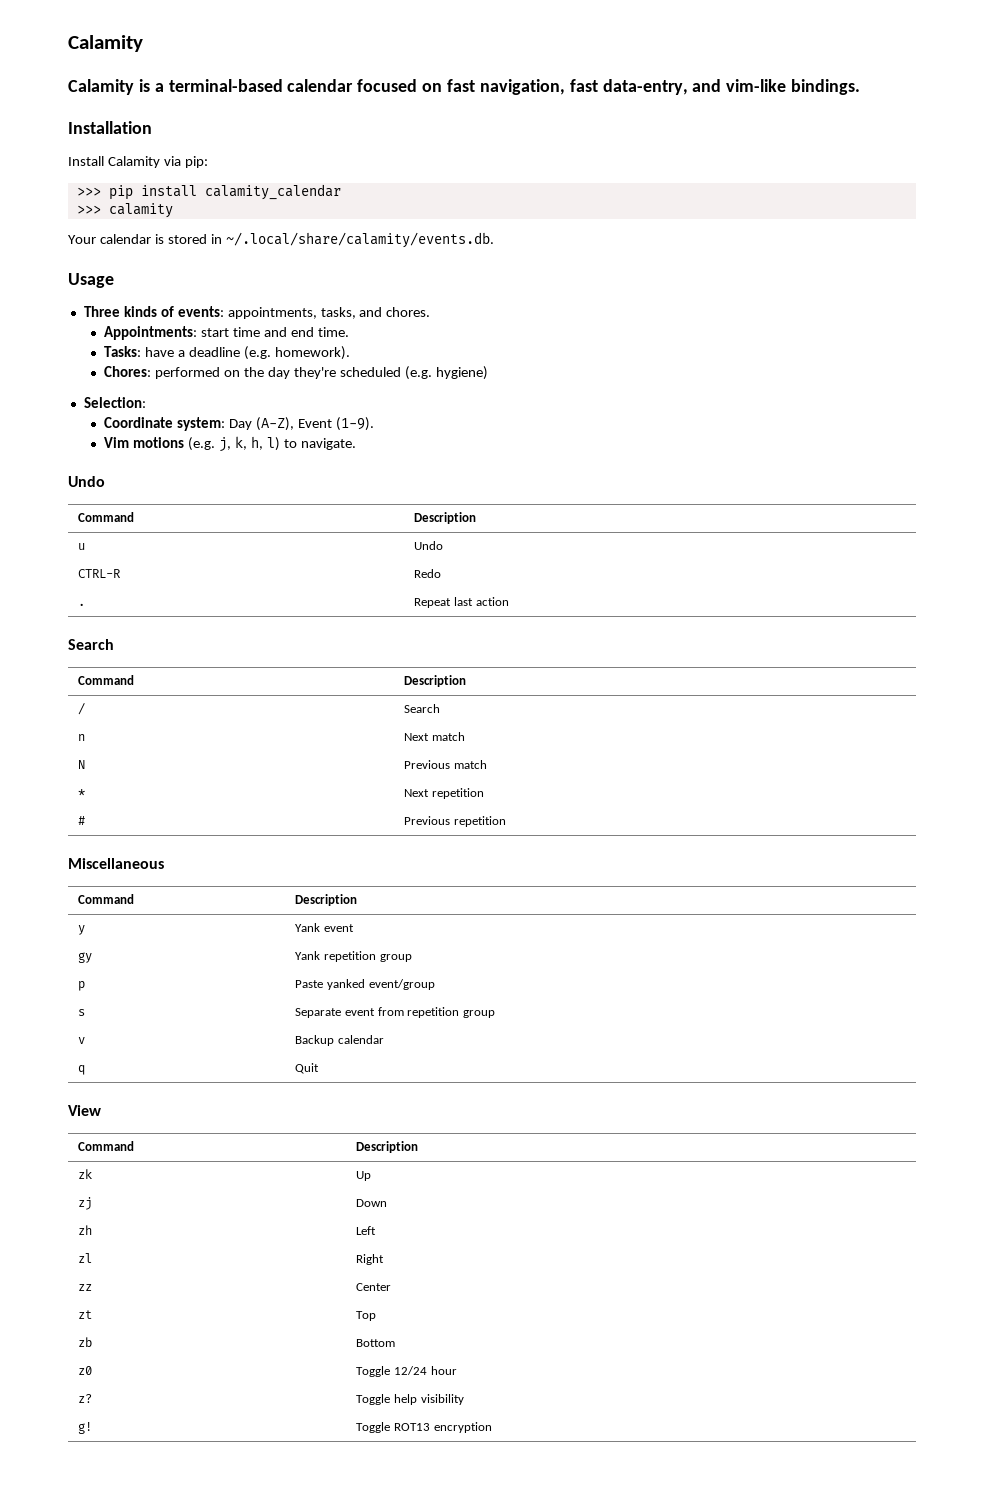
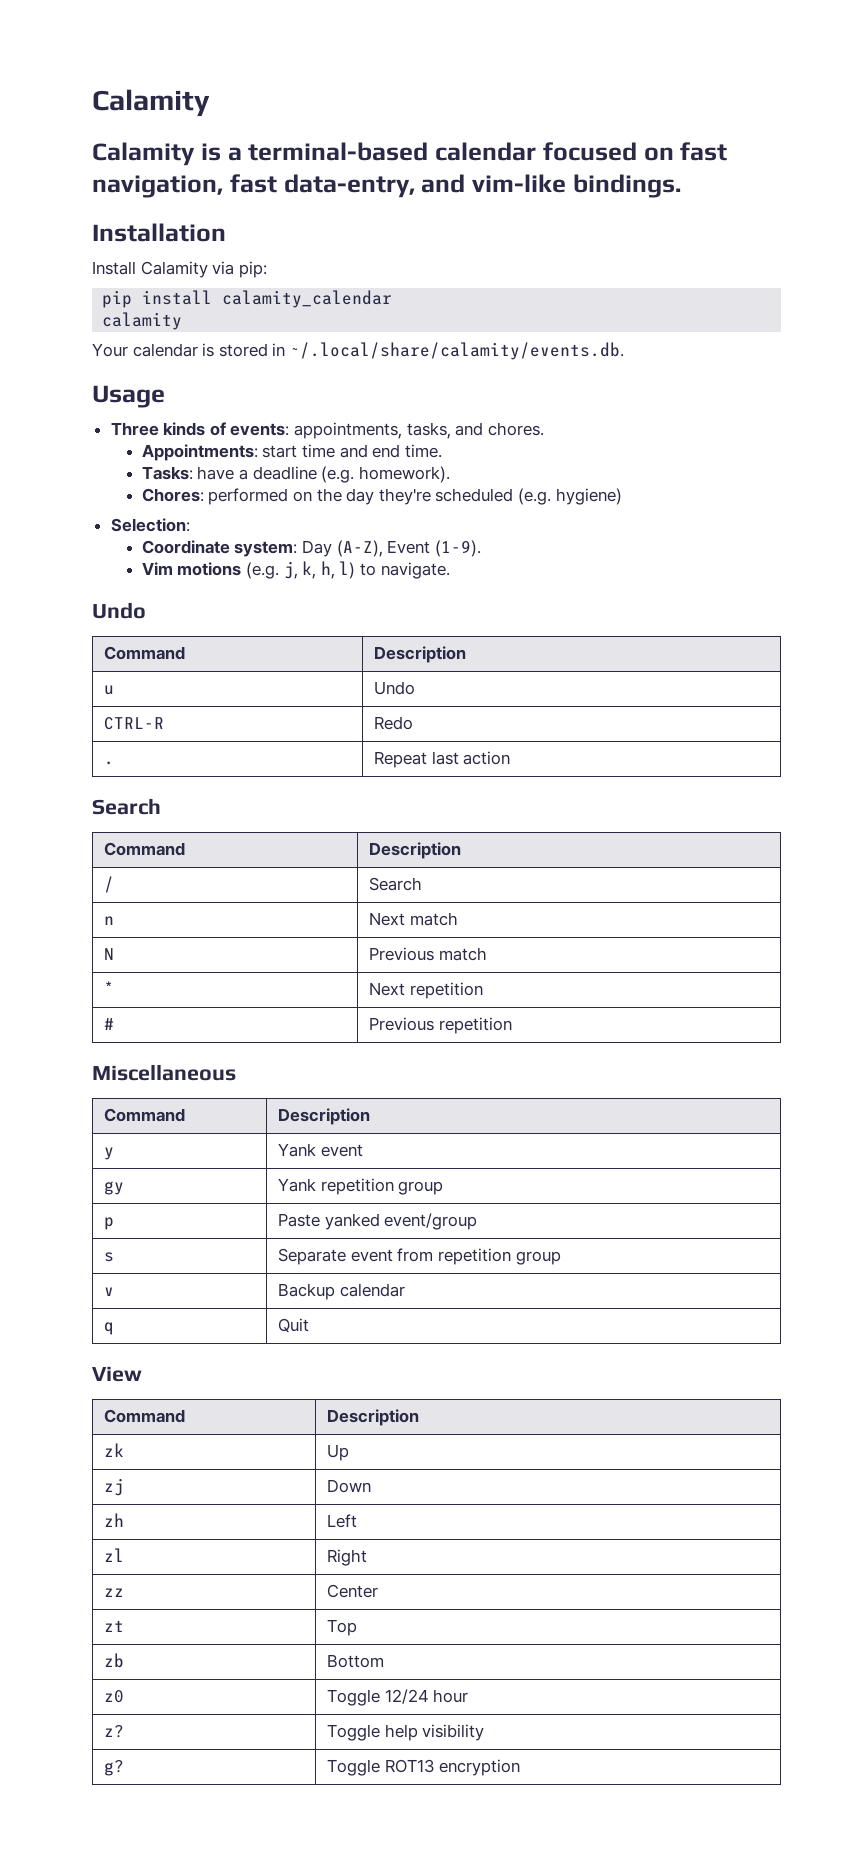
[76,187,101,196] >>> -> (267, 269) none
[76,205,101,214] >>> -> (393, 299) none
[78,1422,93,1434] g! -> [104,1760,125,1776] g?

